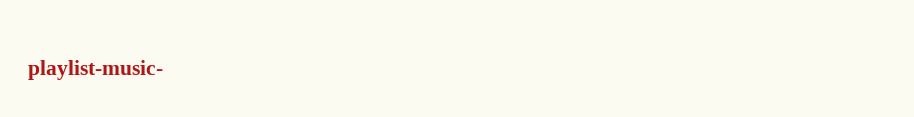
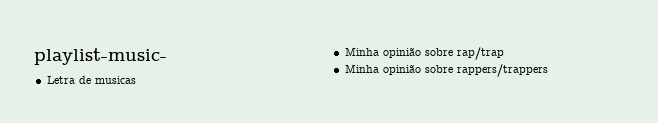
(163, 70) none -> [46,76,136,84] [344,47,504,60] [344,64,548,77] // Letra de musicas // Minha opinião sobre rap/trap // Minha opinião sobre rappers/trappers

